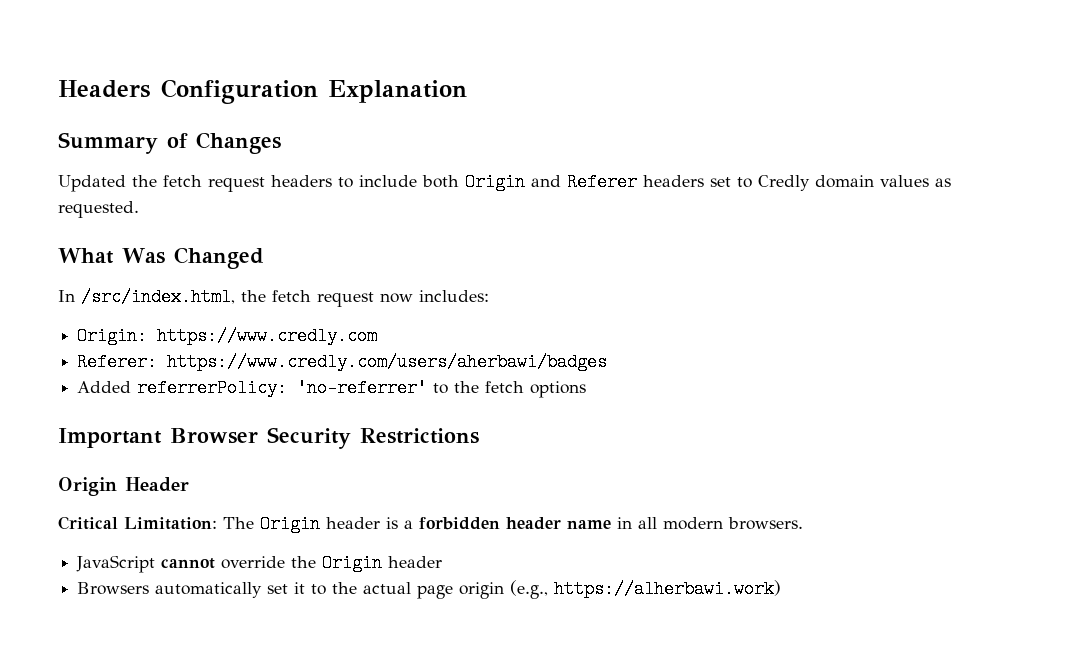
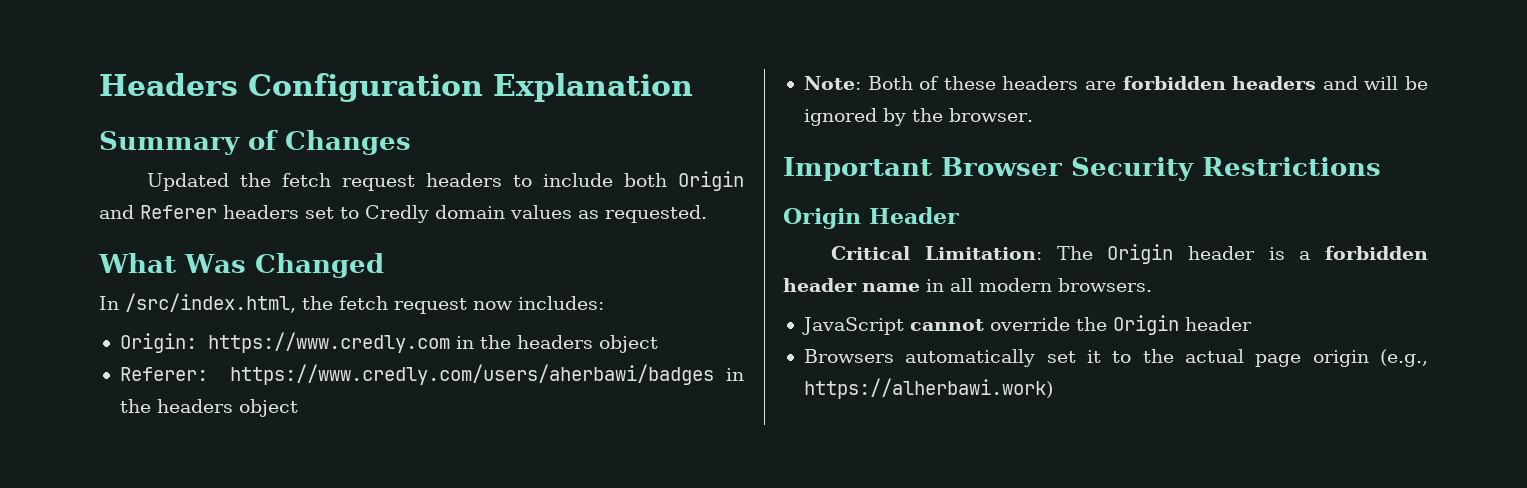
[77,353,608,371] [77,379,587,398] // Referer: https://www.credly.com/users/aherbawi/badges // Added referrerPolicy: 'no-referrer' to the fetch options -> [455,335,658,353] [119,364,744,385] [119,399,298,417] [803,76,1428,90] [803,108,1033,126] in the headers object // Referer: https://www.credly.com/users/aherbawi/badges in the headers object // Note: Both of these headers are forbidden headers and will be ignored by the browser.

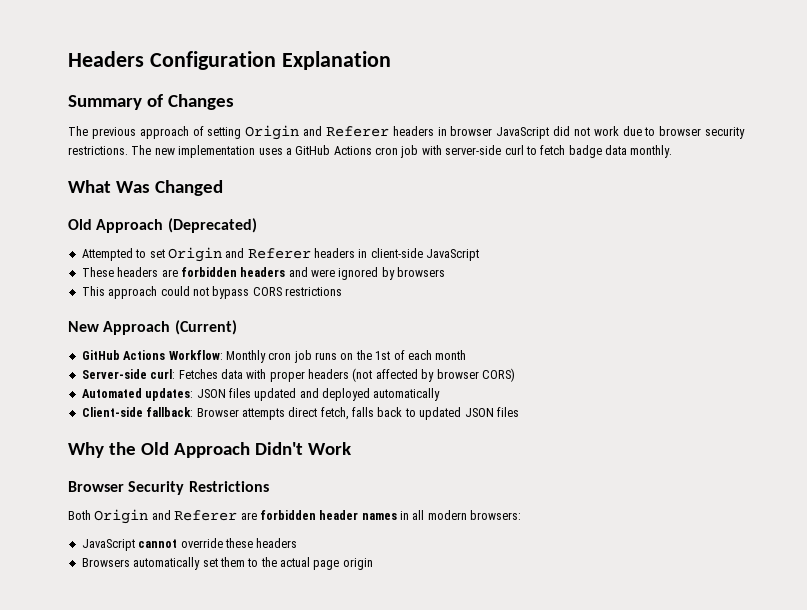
[147,171,744,191] [99,205,707,223] [98,253,384,278] [99,293,604,314] [119,332,658,353] [119,364,744,385] [119,399,298,417] [803,76,996,90] Updated the fetch request headers to include both Origin and Referer headers set to Credly domain values as requested. // What Was Changed // In /src/index.html, the fetch request now includes: // Origin: https://www.credly.com in the headers object // Referer: https://www.credly.com/users/aherbawi/badges in the headers object // Note: Both of these -> [68,125,746,140] [68,145,673,158] [68,180,223,196] [68,218,257,233] [81,247,480,262] [81,267,114,277] The previous approach of setting Origin and Referer headers in browser JavaScript did not work due to browser security restrictions. The new implementation uses a GitHub Actions cron job with server-side curl to fetch badge data monthly. // What Was Changed // Old Approach (Deprecated) // Attempted to set Origin and Referer headers in client-side JavaScript // These
[1364,76,1428,90] [803,108,1033,126] [783,157,1381,181] [783,207,959,229] [831,244,1311,264] will be ignored by the browser. // Important Browser Security Restrictions // Origin Header // Critical Limitation: The Origin header is a -> [311,267,446,280] [81,286,342,299] [68,320,237,335] [81,350,467,363] [81,368,515,382] [81,388,441,401] [81,407,519,420] [68,442,351,458] [68,481,269,495] [68,509,257,524] were ignored by browsers // This approach could not bypass CORS restrictions // New Approach (Current) // GitHub Actions Workflow: Monthly cron job runs on the 1st of each month // Server-side curl: Fetches data with proper headers (not affected by browser CORS) // Automated updates: JSON files updated and deployed automatically // Client-side fallback: Browser attempts direct fetch, falls back to updated JSON files // Why the Old Approach Didn't Work // Browser Security Restrictions // Both Origin and Referer are
[862,283,920,292] name -> [361,513,397,520] names
[1058,278,1152,292] browsers. -> [470,510,522,520] browsers:
[1075,315,1252,335] the Origin header -> [224,538,298,548] these headers
[1086,350,1101,363] it -> [219,557,245,567] them
[1380,349,1428,367] [803,378,1053,399] (e.g., https://alherbawi.work) -> (373, 564) none

